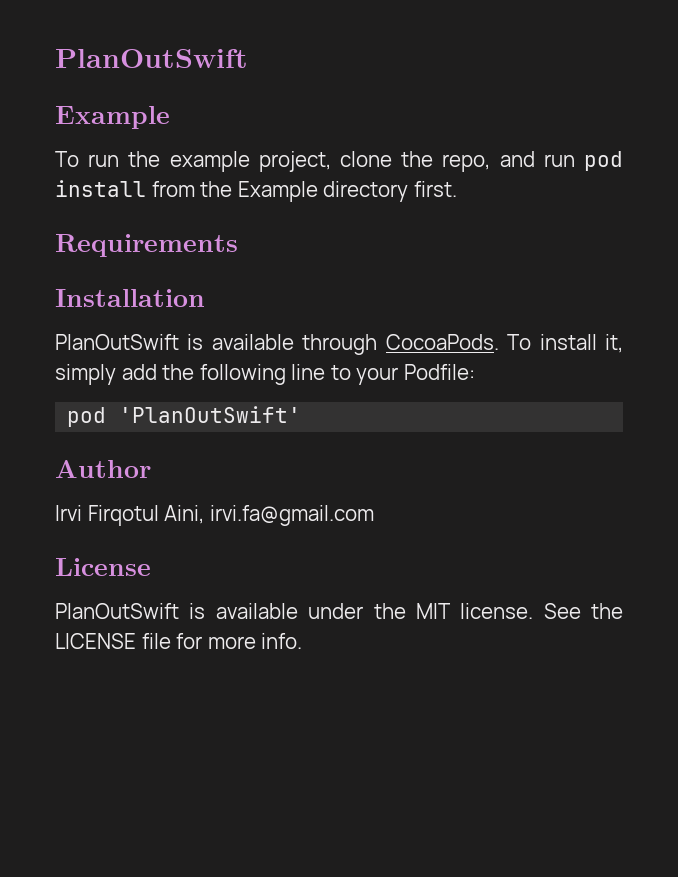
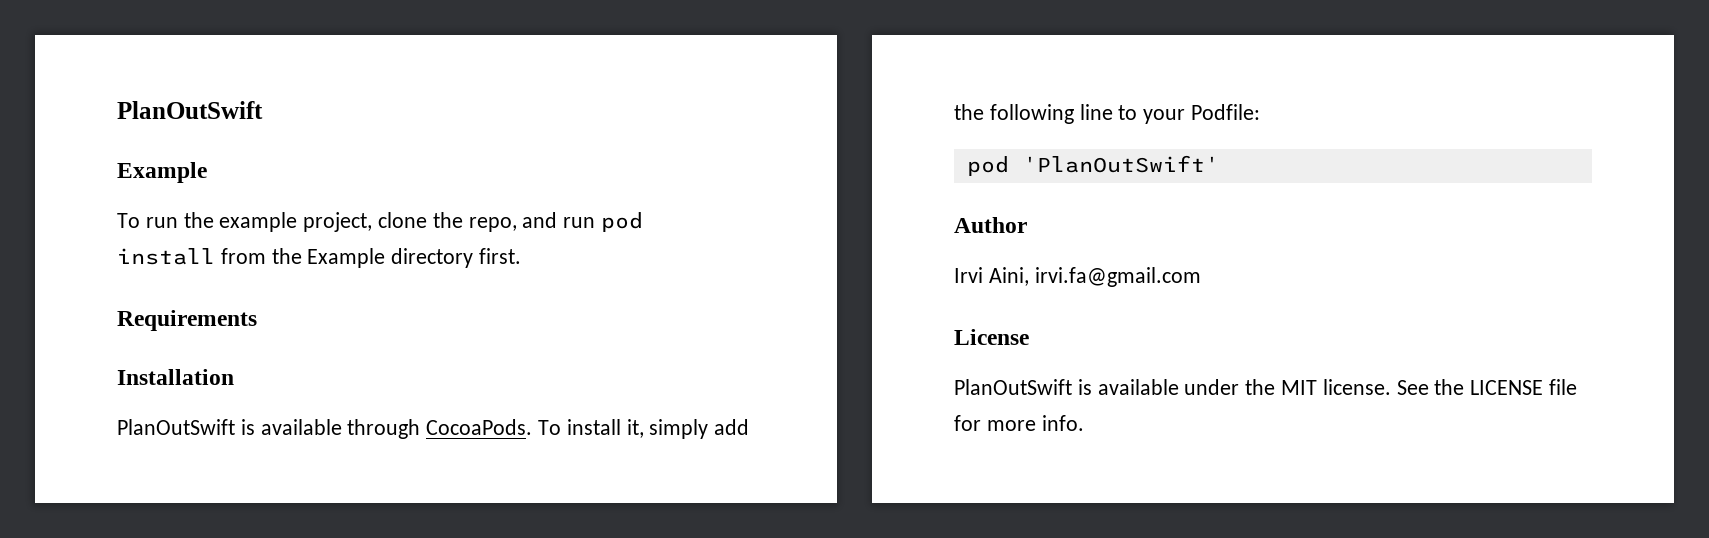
[87,505,159,526] Firqotul -> (983, 275) none

